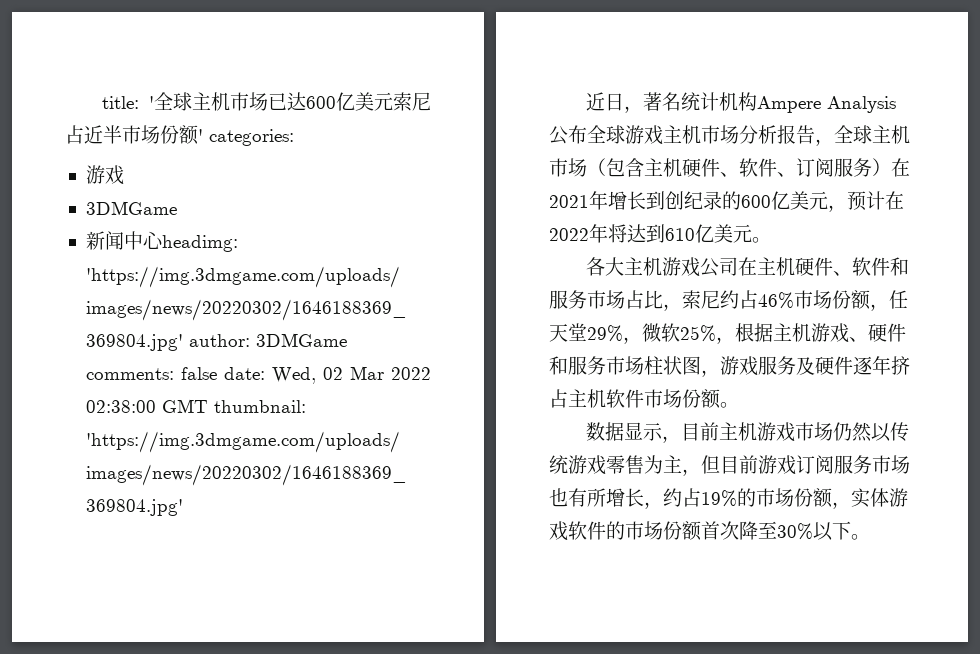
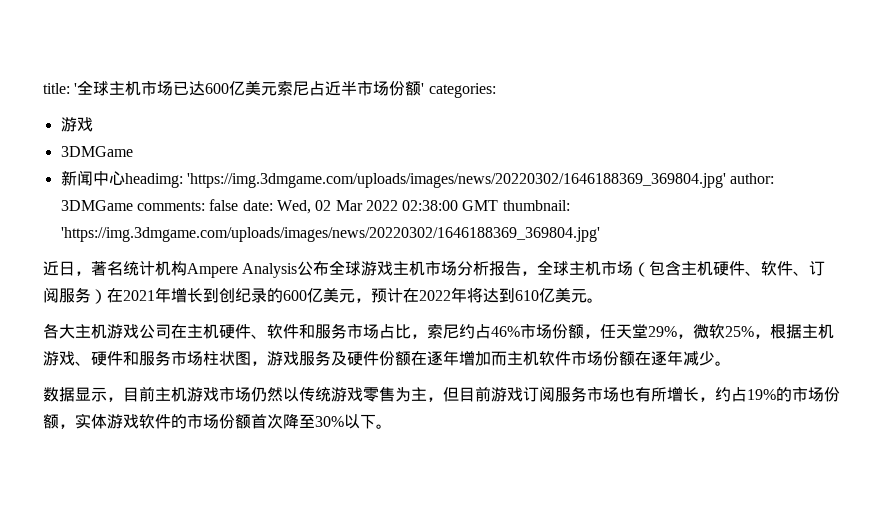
[853,356,910,375] [549,389,568,408] 逐年挤占 -> [379,350,507,366] 份额在逐年增加而
(721, 399) none -> [635,350,715,366] 在逐年减少

